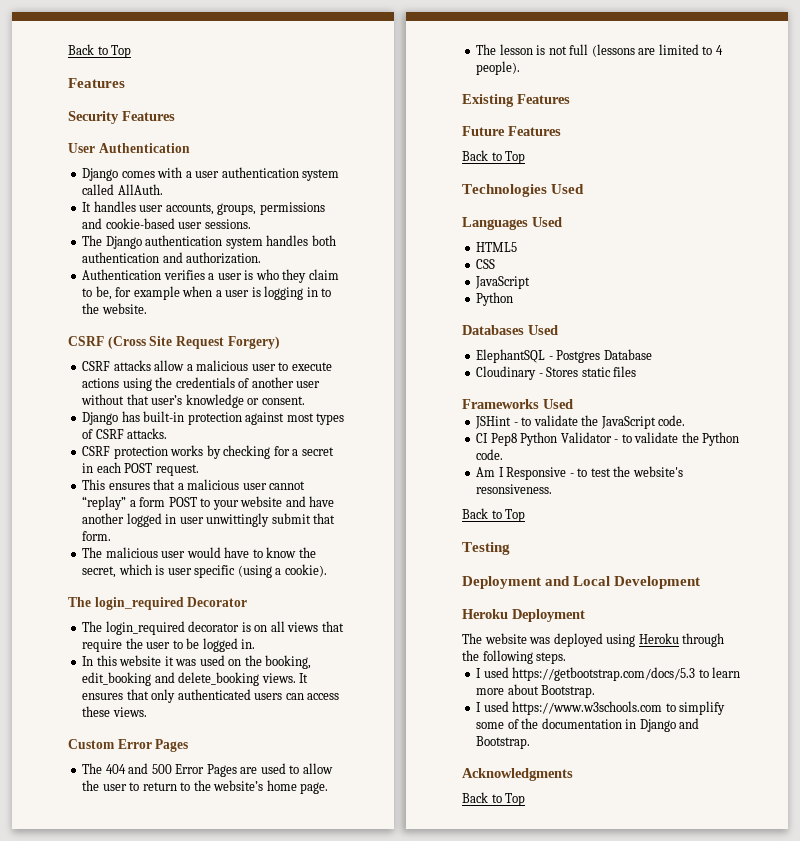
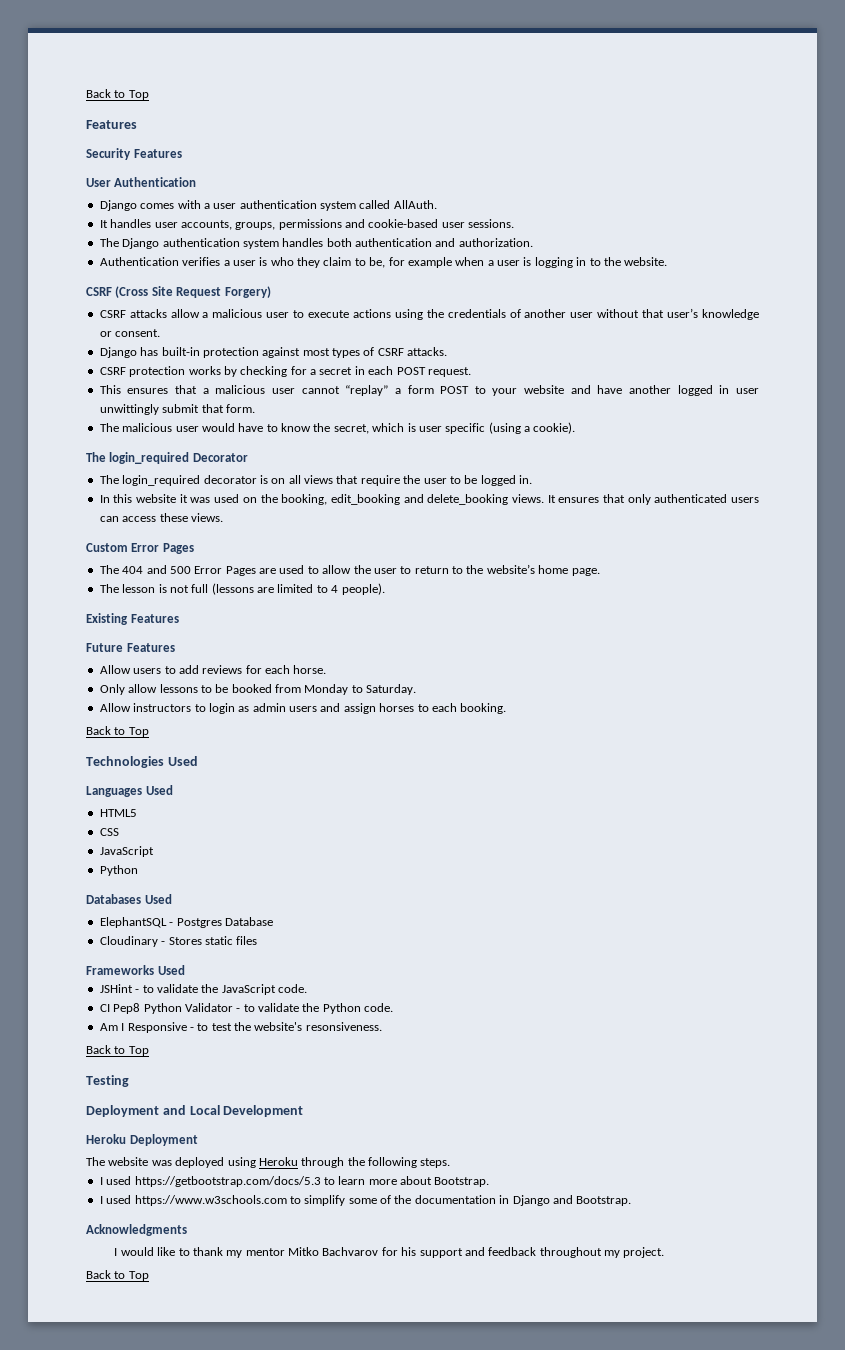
(561, 131) none -> [99,665,327,674] [99,684,417,695] [99,703,507,714] // Allow users to add reviews for each horse. // Only allow lessons to be booked from Monday to Saturday. // Allow instructors to login as admin users and assign horses to each booking.
(573, 774) none -> [114,1247,665,1258] // I would like to thank my mentor Mitko Bachvarov for his support and feedback throughout my project.

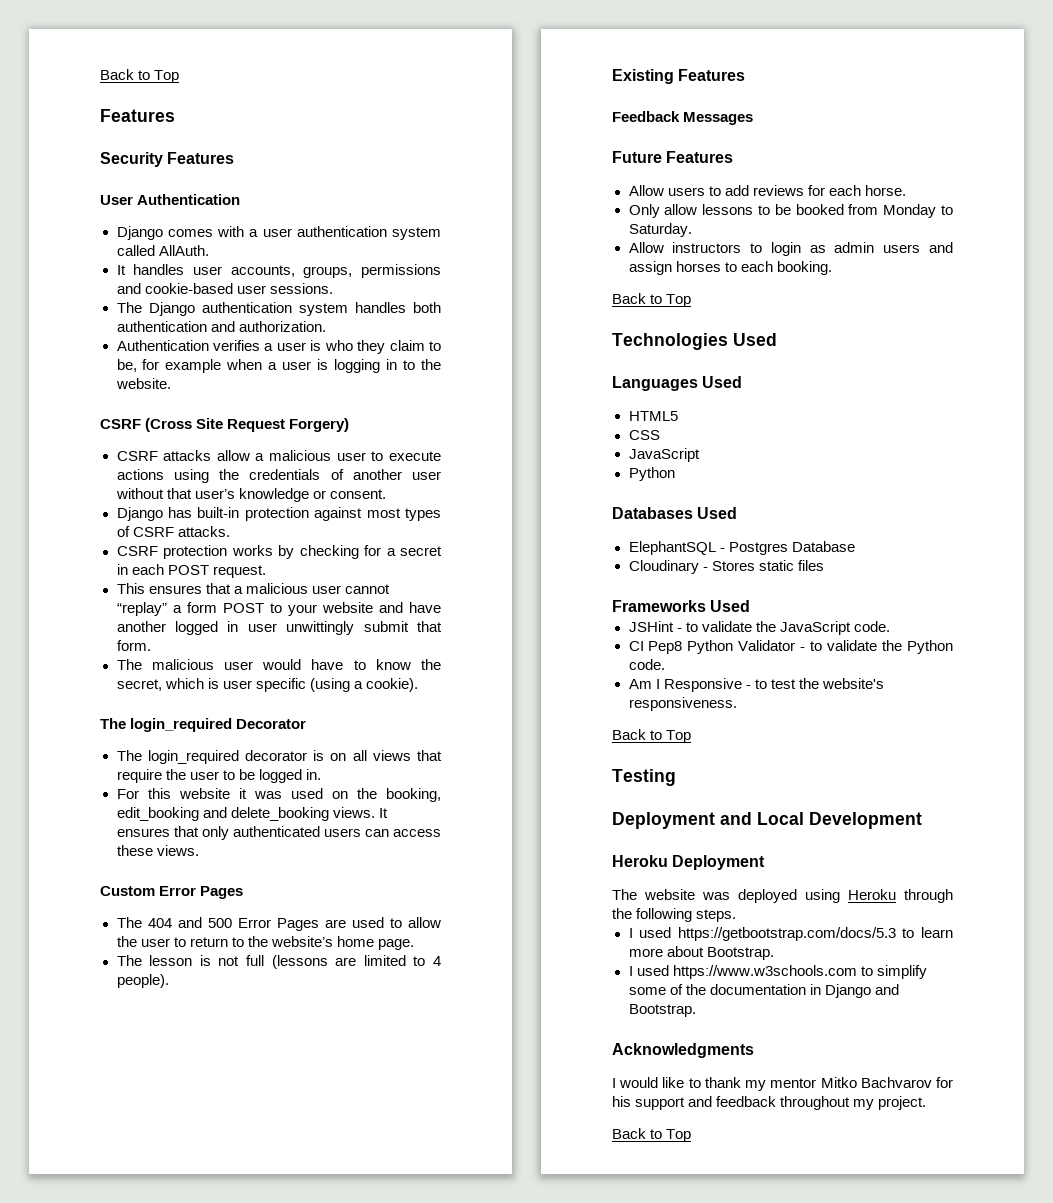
[99,495,110,503] In -> [116,789,139,799] For
(179, 618) none -> [612,111,754,125] // Feedback Messages
[305,1022,382,1031] resonsiveness. -> [628,697,737,711] responsiveness.

